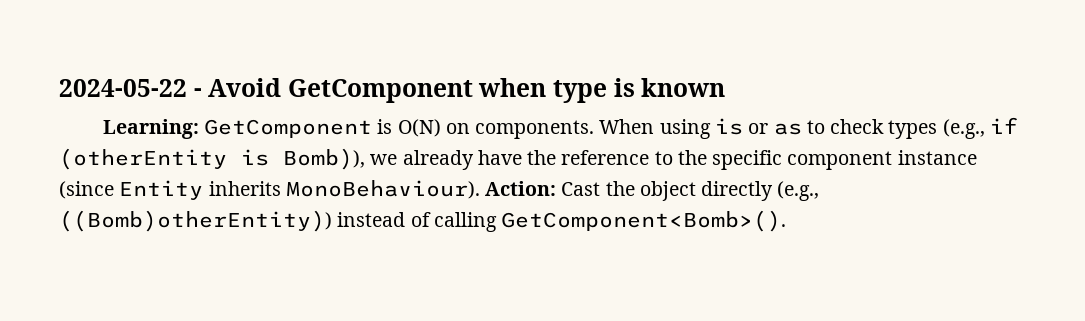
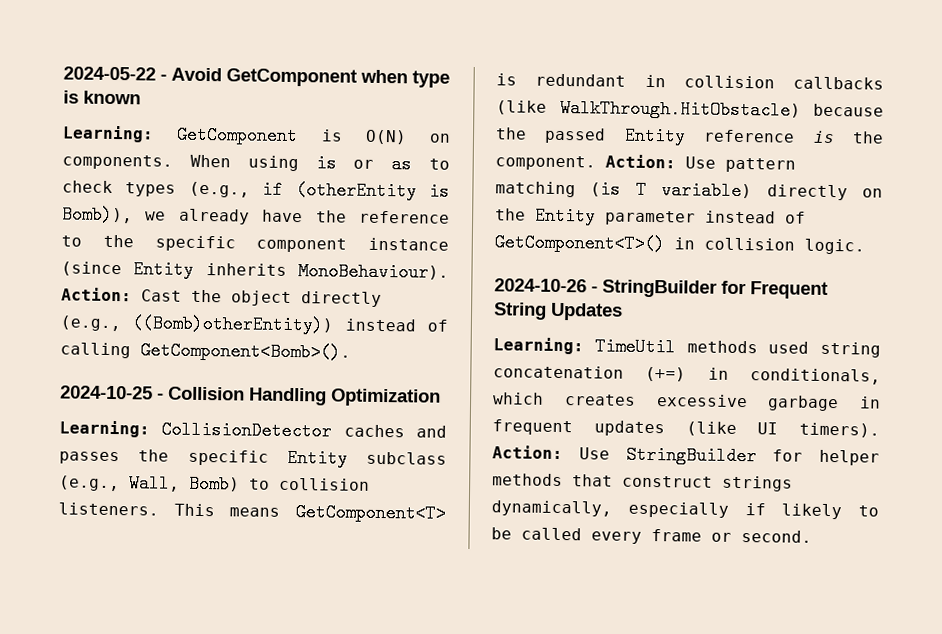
(787, 221) none -> [60,385,441,407] [59,420,447,441] [59,448,447,468] [59,474,370,494] [58,502,446,523] [496,73,884,90] [496,98,884,120] [495,126,884,146] [495,154,796,173] [495,180,883,201] [495,206,806,226] [494,233,865,255] [494,278,828,299] [493,302,623,321] [493,337,881,358] [493,364,881,385] [493,392,881,412] [492,419,880,438] [492,445,880,466] [492,473,793,492] [491,500,879,520] [491,527,812,544] // 2024-10-25 - Collision Handling Optimization // Learning: CollisionDetector caches and passes the specific Entity subclass (e.g., Wall, Bomb) to collision listeners. This means GetComponent<T> is redundant in collision callbacks (like WalkThrough.HitObstacle) because the passed Entity reference is the component. Action: Use pattern matching (is T variable) directly on the Entity parameter instead of GetComponent<T>() in collision logic. // 2024-10-26 - StringBuilder for Frequent String Updates // Learning: TimeUtil methods used string concatenation (+=) in conditionals, which creates excessive garbage in frequent updates (like UI timers). Action: Use StringBuilder for helper methods that construct strings dynamically, especially if likely to be called every frame or second.

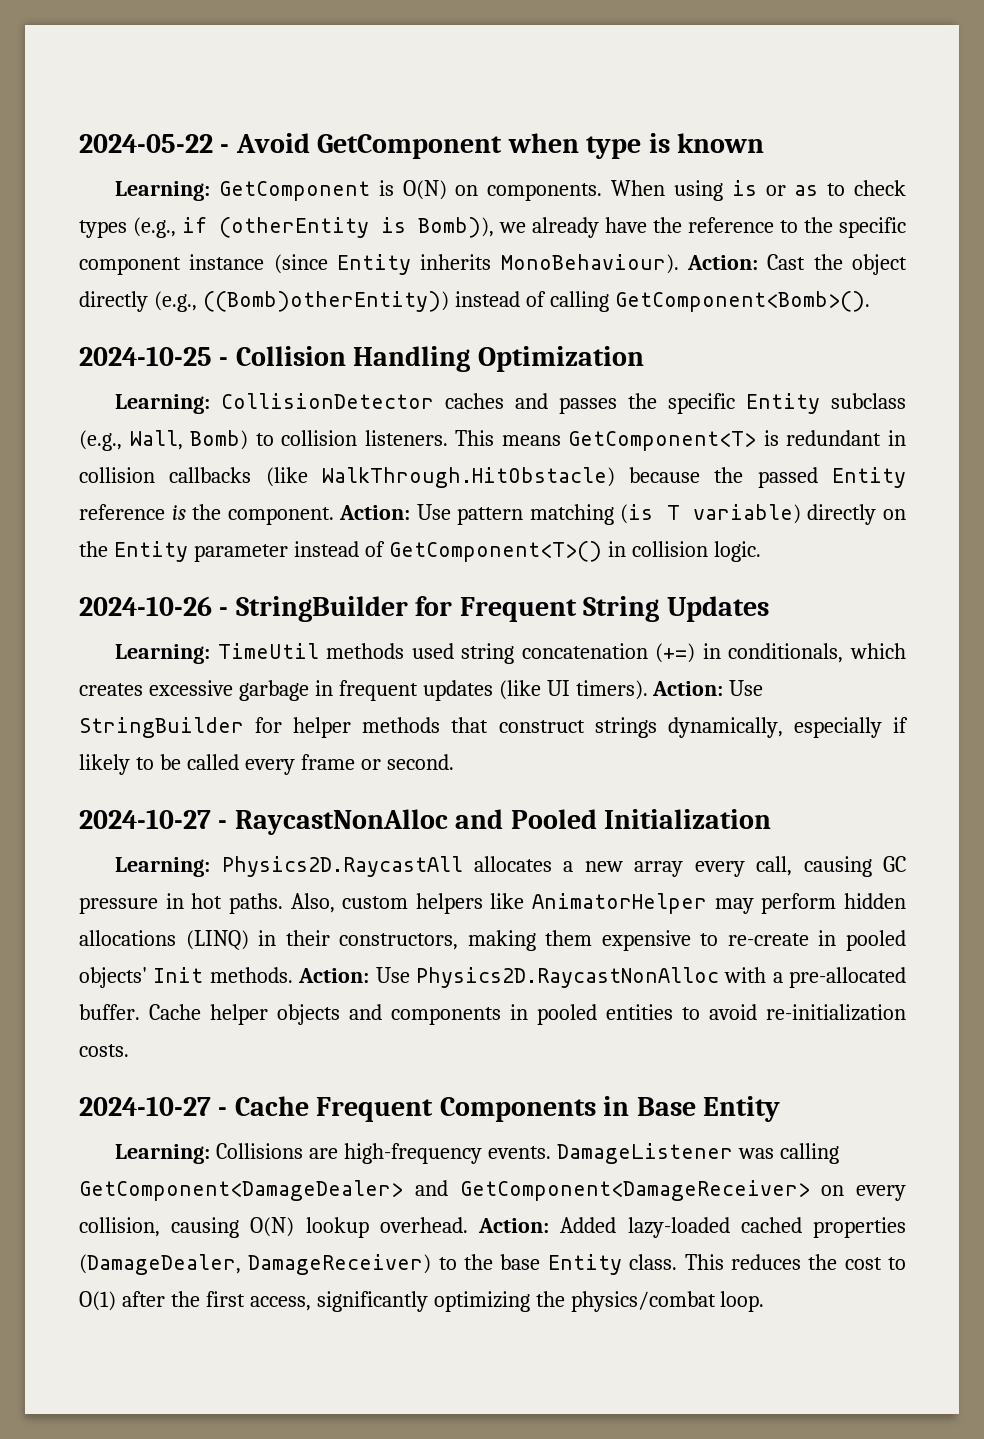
(812, 536) none -> [79,809,772,835] [115,856,906,877] [79,893,906,914] [79,930,906,951] [79,967,906,988] [79,1004,906,1025] [79,1044,129,1057] [79,1096,780,1122] [115,1143,839,1164] [79,1180,906,1201] [79,1217,906,1238] [79,1254,907,1275] [79,1291,765,1312] // 2024-10-27 - RaycastNonAlloc and Pooled Initialization // Learning: Physics2D.RaycastAll allocates a new array every call, causing GC pressure in hot paths. Also, custom helpers like AnimatorHelper may perform hidden allocations (LINQ) in their constructors, making them expensive to re-create in pooled objects' Init methods. Action: Use Physics2D.RaycastNonAlloc with a pre-allocated buffer. Cache helper objects and components in pooled entities to avoid re-initialization costs. // 2024-10-27 - Cache Frequent Components in Base Entity // Learning: Collisions are high-frequency events. DamageListener was calling GetComponent<DamageDealer> and GetComponent<DamageReceiver> on every collision, causing O(N) lookup overhead. Action: Added lazy-loaded cached properties (DamageDealer, DamageReceiver) to the base Entity class. This reduces the cost to O(1) after the first access, significantly optimizing the physics/combat loop.

